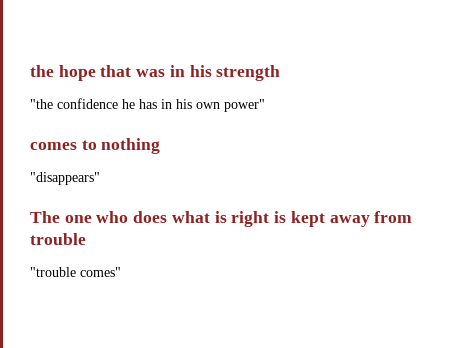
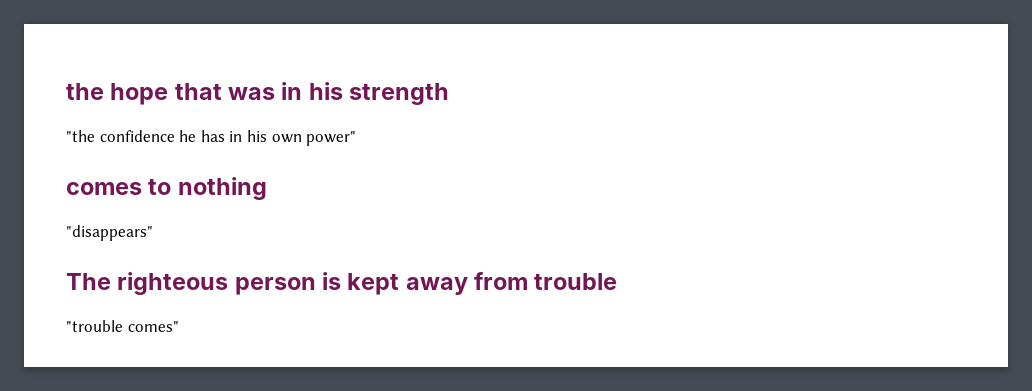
[64,211,270,227] one who does what is right -> [117,272,316,295] righteous person

